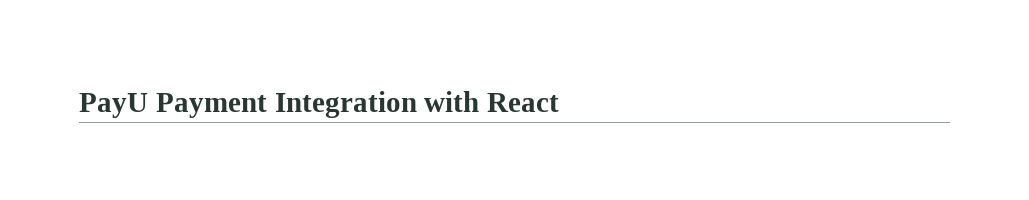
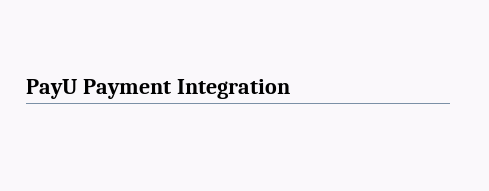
[424,91,560,112] with React -> (290, 89) none

